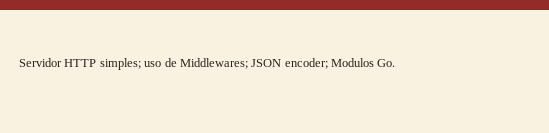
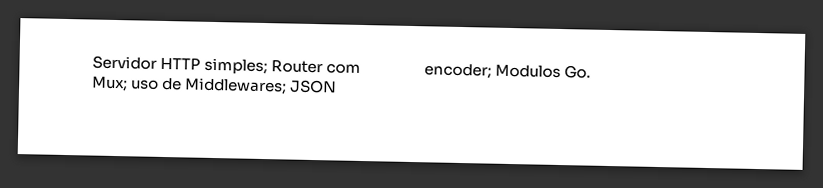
(141, 64) none -> [271,60,362,74] [92,76,128,92] Router com Mux;

